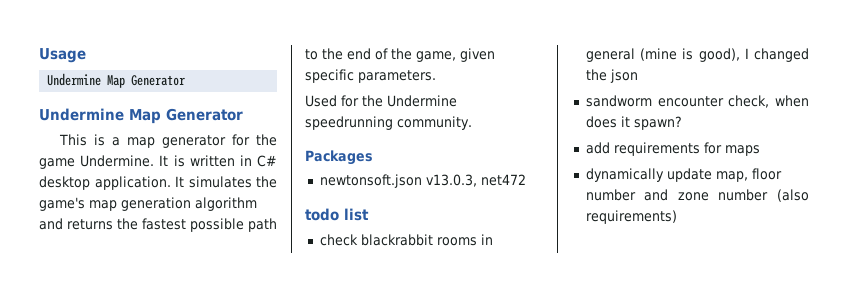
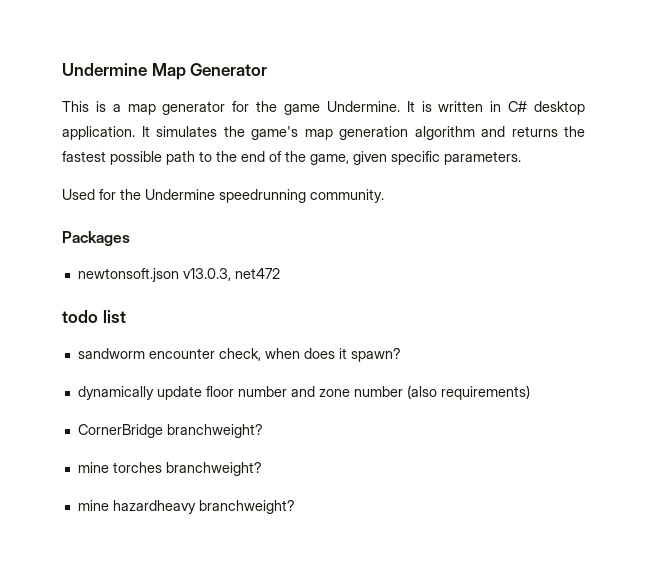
[39,48,86,63] [47,73,186,88] Usage // Undermine Map Generator // -> (62, 69) none
[319,234,493,246] [585,48,809,62] [585,69,638,83] // check blackrabbit rooms in general (mine is good), I changed the json -> (126, 316) none
[585,142,760,156] // add requirements for maps -> (401, 355) none
[715,171,748,182] map, -> (202, 393) none
(677, 217) none -> [77,424,263,438] [77,462,262,476] [77,500,295,514] // CornerBridge branchweight? // mine torches branchweight? // mine hazardheavy branchweight?

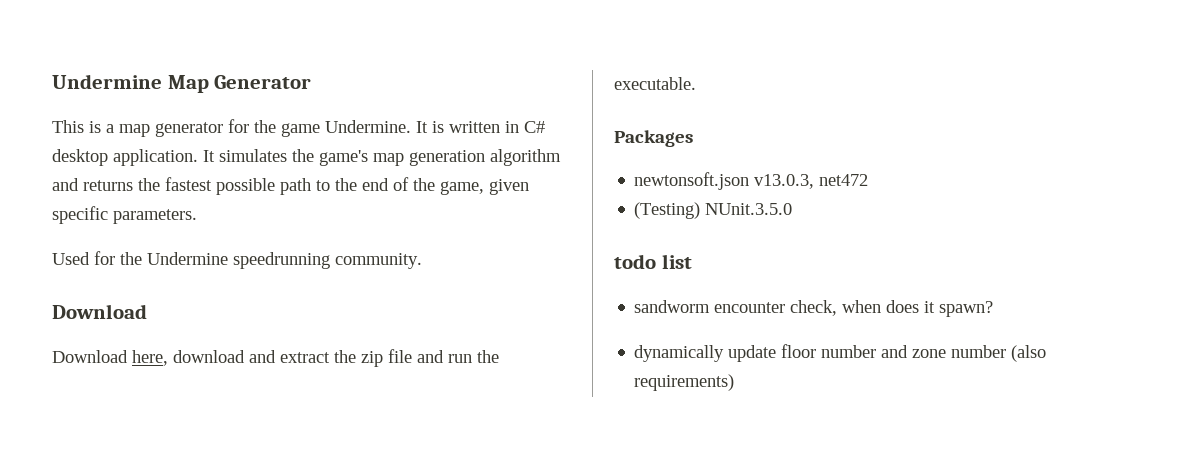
(384, 196) none -> [52,304,147,319] [52,349,499,367] [614,77,696,90] // Download // Download here, download and extract the zip file and run the executable.
(280, 273) none -> [634,202,793,219] // (Testing) NUnit.3.5.0
[77,424,263,438] [77,462,262,476] [77,500,295,514] // CornerBridge branchweight? // mine torches branchweight? // mine hazardheavy branchweight? -> (735, 382) none

